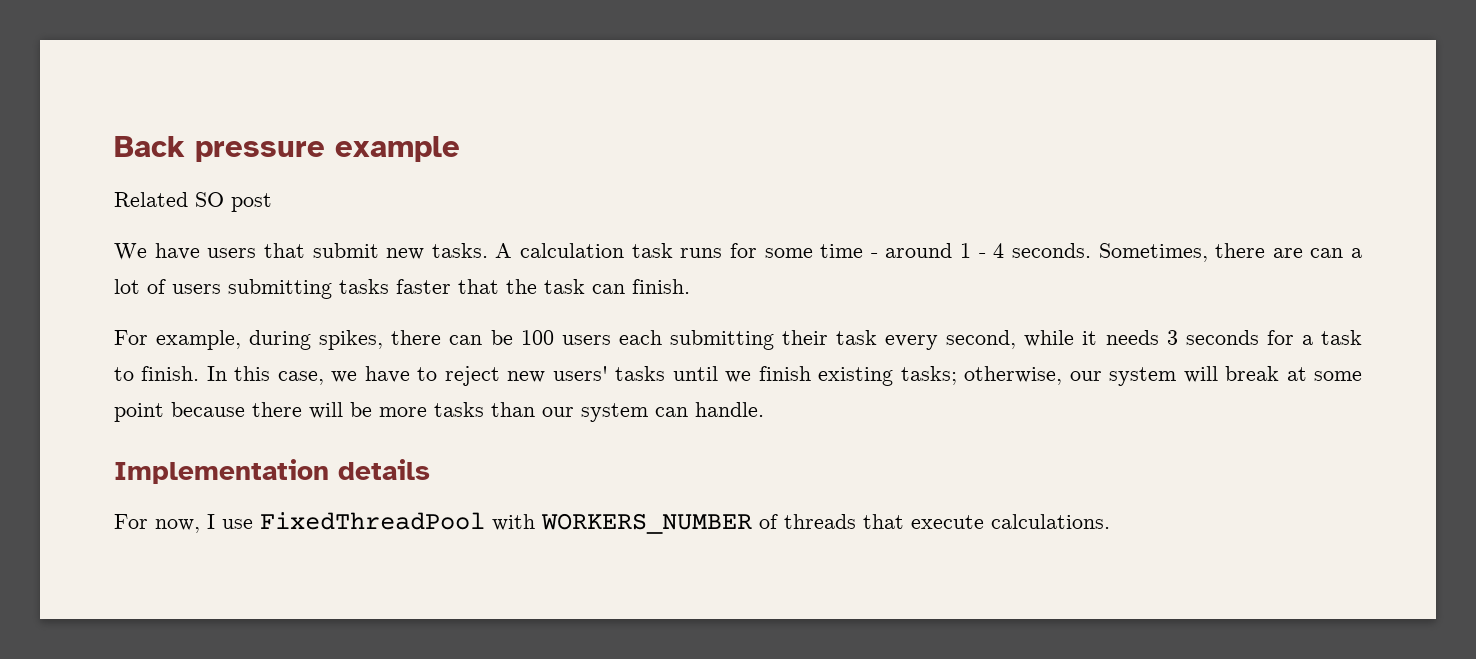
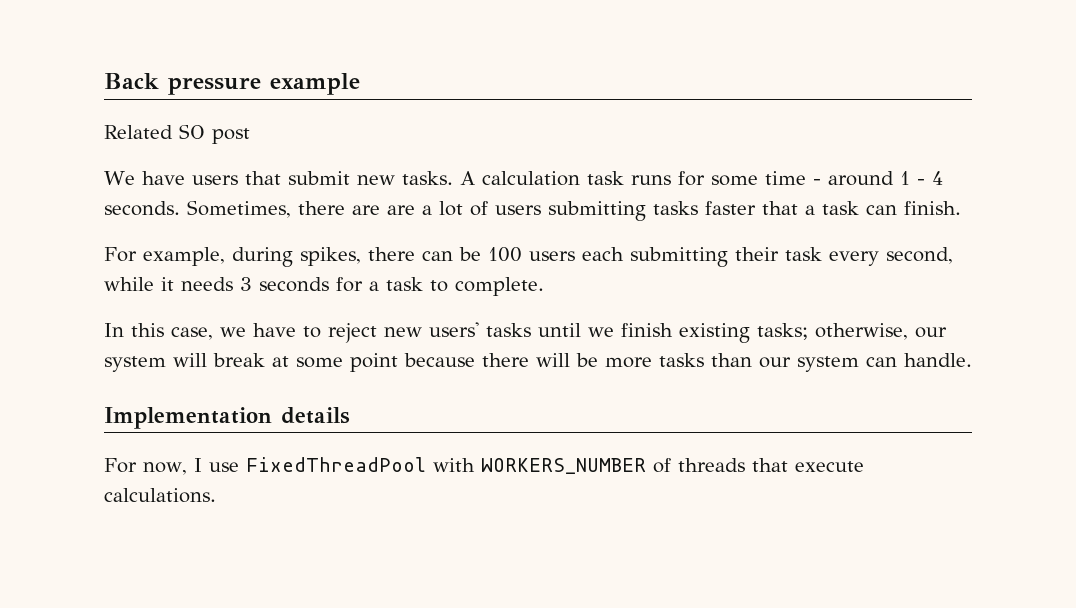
[1310,248,1344,258] can -> [387,205,415,215] are
[506,279,537,294] the -> [805,205,815,215] a
[141,366,200,381] finish. -> [455,277,544,296] complete. //

